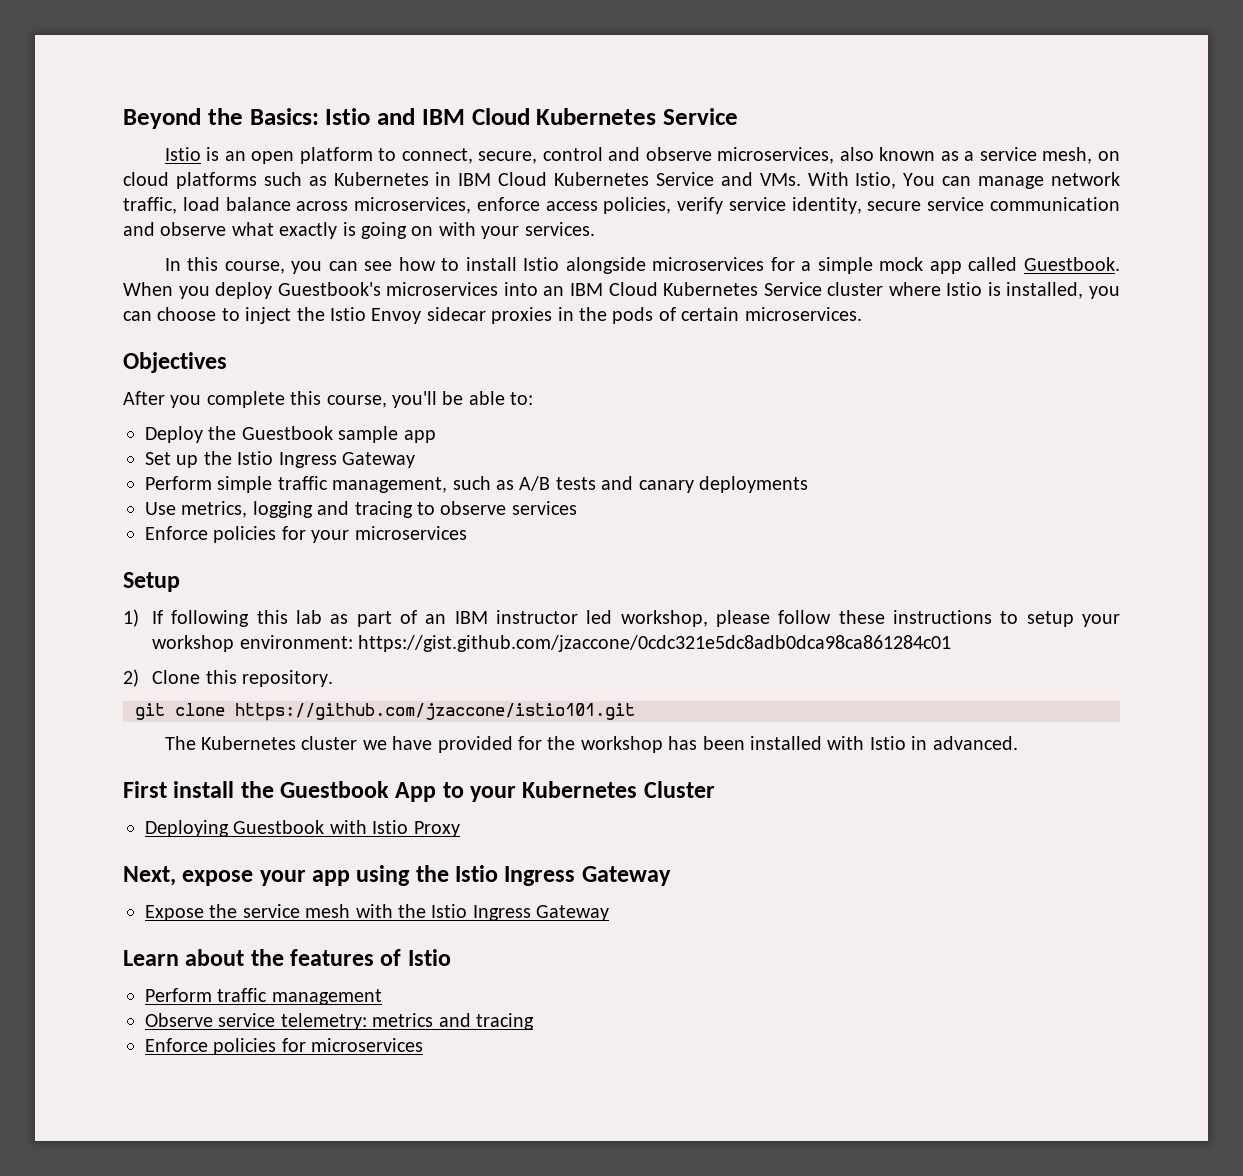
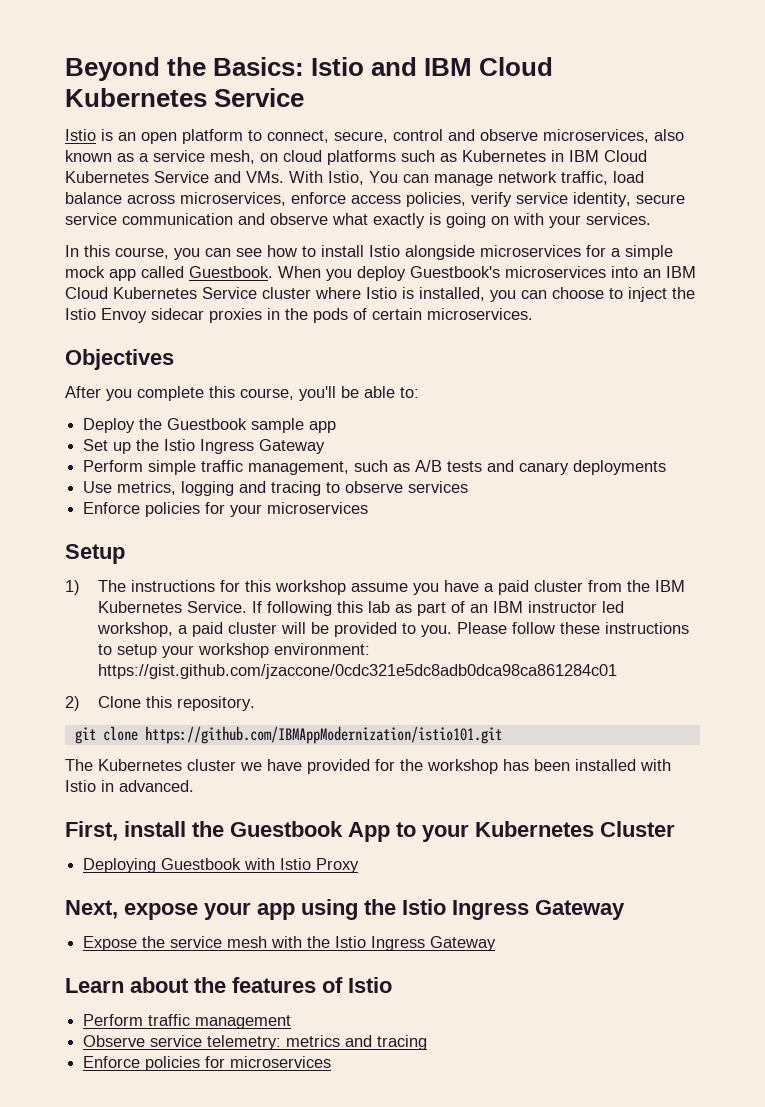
(139, 618) none -> [97,580,685,595] [97,601,247,613] The instructions for this workshop assume you have a paid cluster from the IBM Kubernetes Service.
[716,610,771,627] please -> [177,622,507,637] a paid cluster will be provided to you. Please
[235,703,635,721] https://github.com/jzaccone/istio101.git -> [144,726,502,744] https://github.com/IBMAppModernization/istio101.git
[123,781,167,798] First -> [65,821,118,841] First,

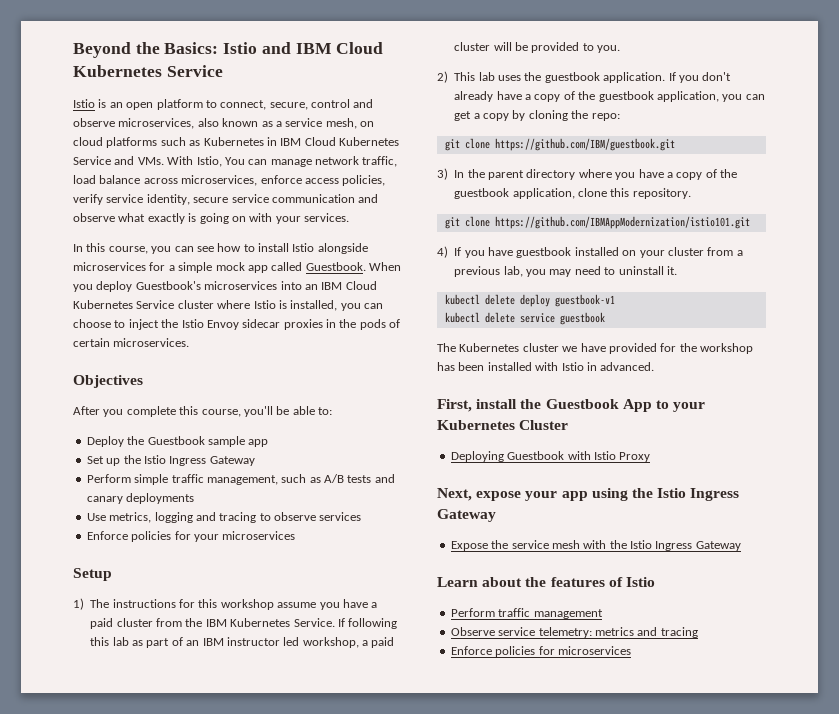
[456,622,689,634] [97,643,370,658] [97,664,617,679] [65,696,141,711] Please follow these instructions to setup your workshop environment: https://gist.github.com/jzaccone/0cdc321e5dc8adb0dca98ca861284c01 // 2) Clone -> [437,71,732,83] [454,91,765,102] [454,110,620,121] [444,138,675,151] [437,168,737,180] [454,188,607,199] // 2) This lab uses the guestbook application. If you don't already have a copy of the guestbook application, you can get a copy by cloning the repo: // git clone https://github.com/IBM/guestbook.git // 3) In the parent directory where you have a copy of the guestbook application, clone
(502, 735) none -> [437,246,743,258] [454,266,677,277] [444,294,615,307] [444,312,605,325] // 4) If you have guestbook installed on your cluster from a previous lab, you may need to uninstall it. // kubectl delete deploy guestbook-v1 // kubectl delete service guestbook

